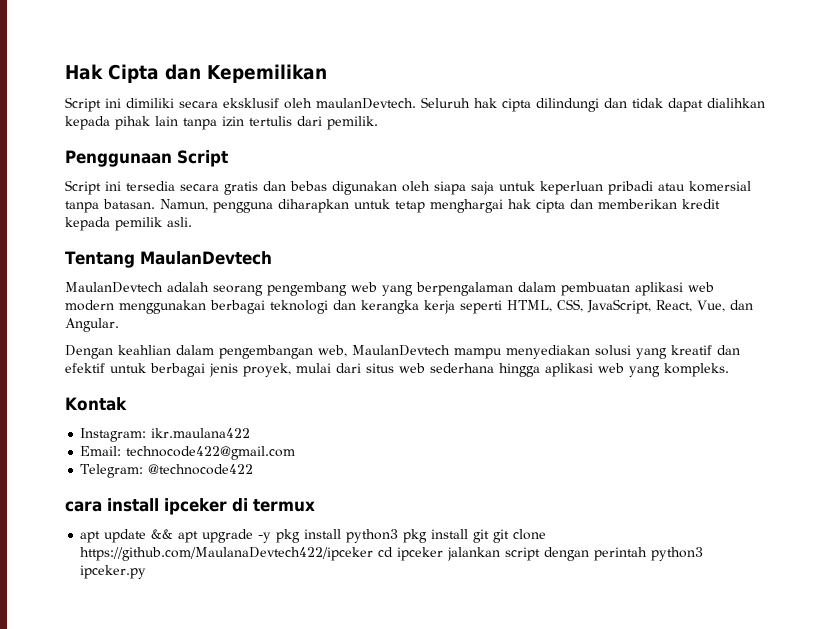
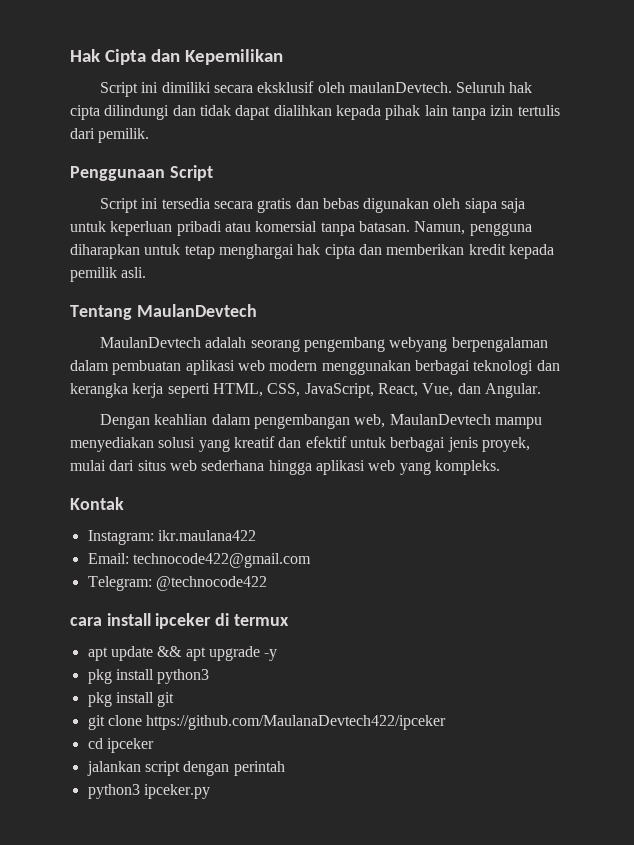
[351,282,413,296] web yang -> [389,337,448,352] webyang
(272, 537) none -> (278, 655) //
(399, 536) none -> (210, 676) //
(490, 536) none -> (175, 699) //
(374, 554) none -> (447, 722) //
(444, 554) none -> (154, 745) //
(648, 554) none -> (285, 768) //

